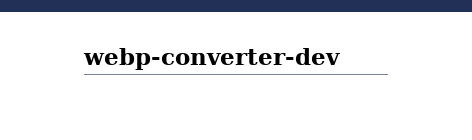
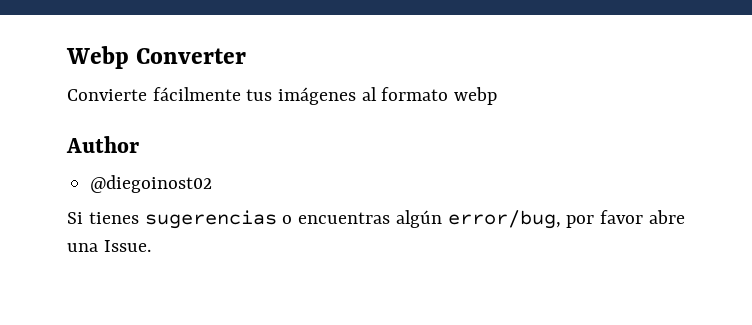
[83,48,340,70] webp-converter-dev -> [66,46,247,69] [67,87,498,105] [66,136,139,153] [90,175,213,193] [67,210,685,229] [67,240,151,252] Webp Converter // Convierte fácilmente tus imágenes al formato webp // Author // @diegoinost02 // Si tienes sugerencias o encuentras algún error/bug, por favor abre una Issue.

